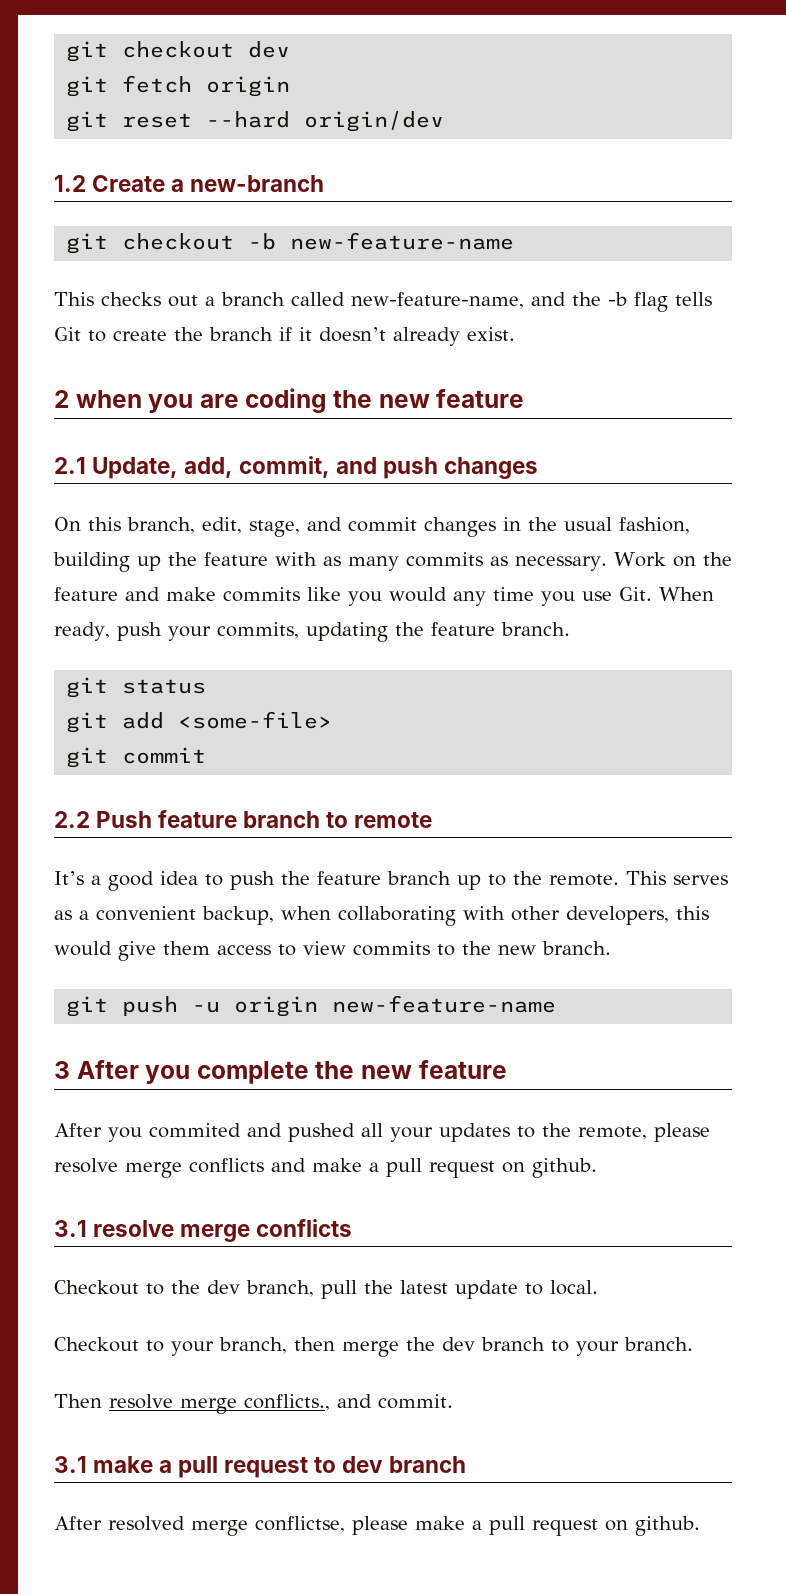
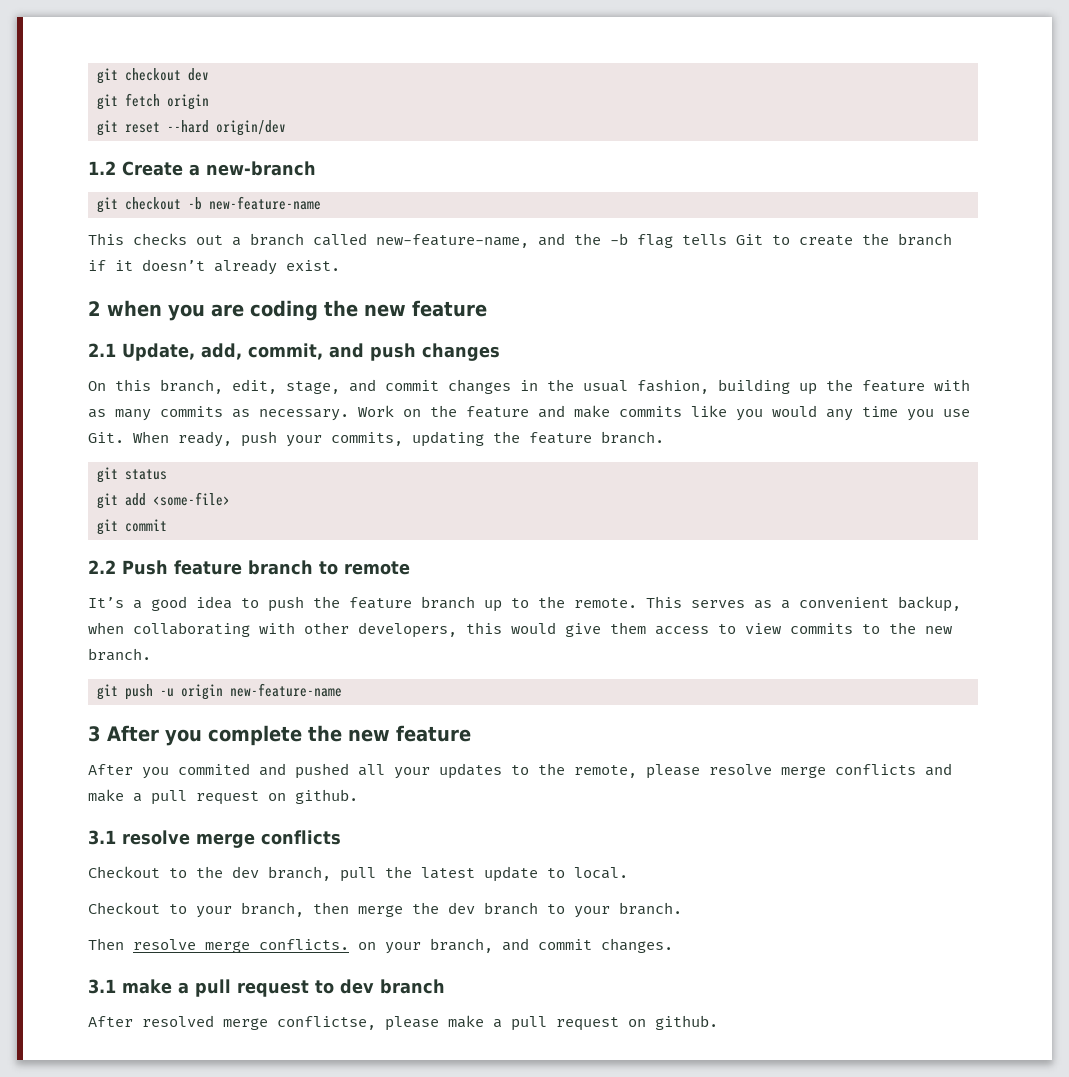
[244,1394,453,1411] conflicts., and commit. -> [259,938,673,954] conflicts. on your branch, and commit changes.

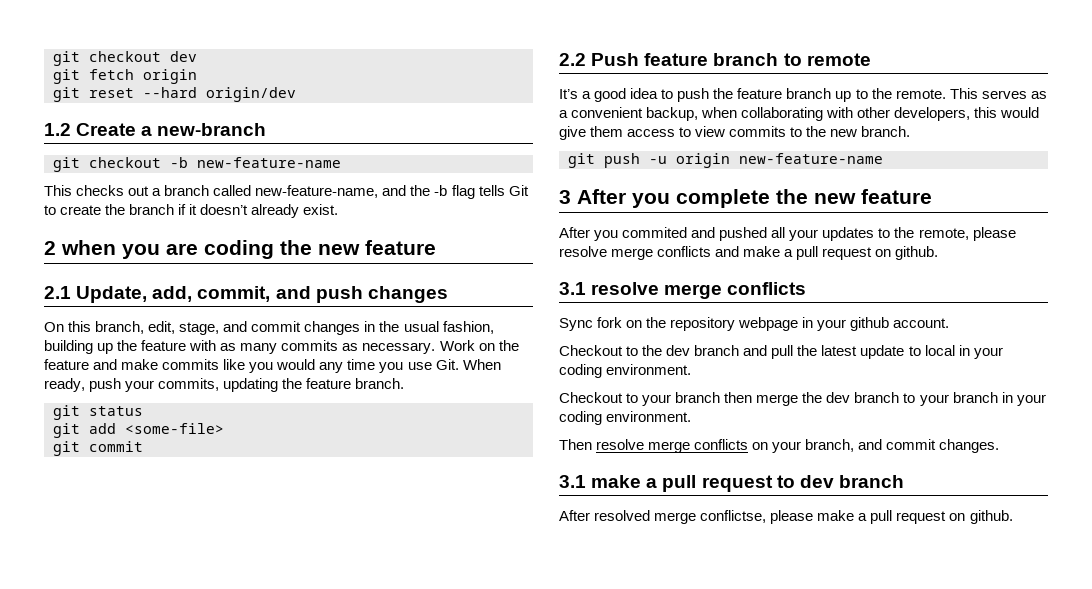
(341, 837) none -> [559,317,950,331] // Sync fork on the repository webpage in your github account.
[268,866,331,881] branch, -> [694,345,768,356] branch and
[574,867,628,879] local. -> [924,345,1003,359] [559,364,692,378] local in your coding environment.
[241,902,304,917] branch, -> [675,392,721,403] branch
[619,902,682,915] branch. -> [952,392,1046,406] [559,411,692,425] branch in your coding environment.
[259,939,349,950] conflicts. -> [694,439,749,450] conflicts

